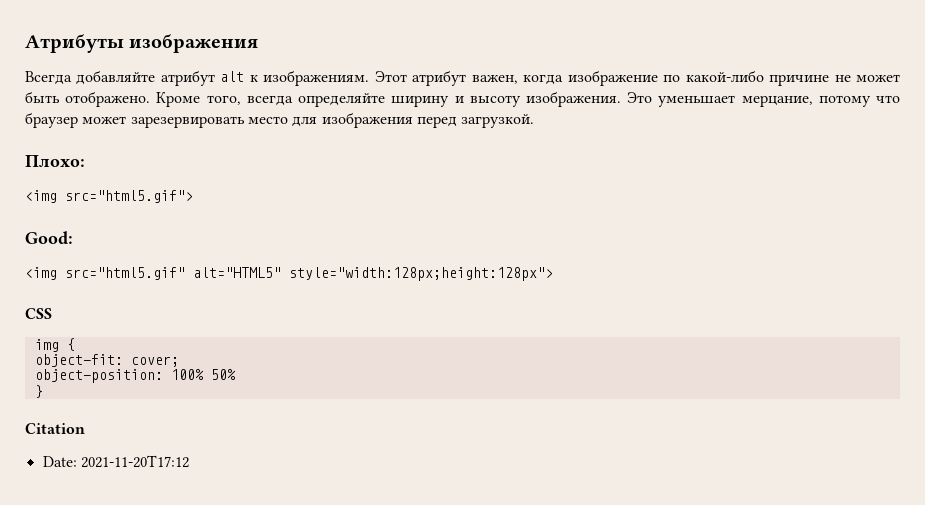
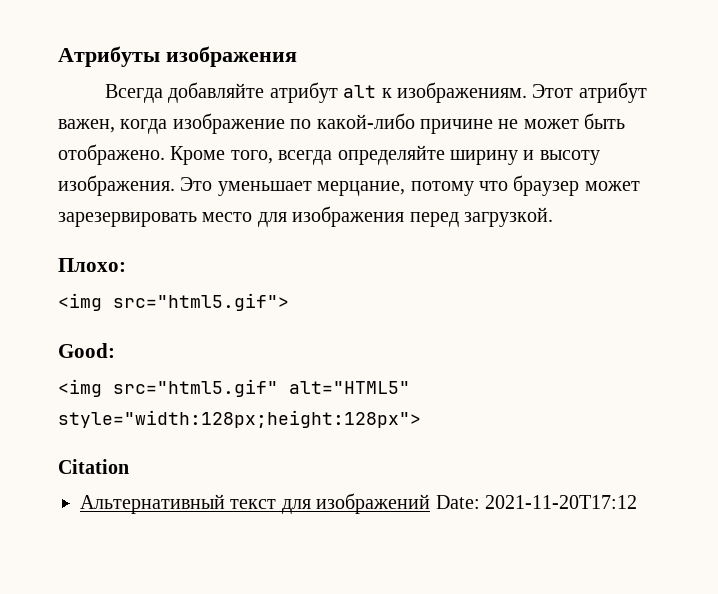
[25,308,52,319] [34,338,75,352] [34,354,179,367] [34,369,236,383] [34,385,43,398] [25,423,85,434] CSS // img { // object-fit: cover; // object-position: 100% 50% // } // Citation // -> [58,459,129,474] [80,493,431,514] Citation // Альтернативный текст для изображений

